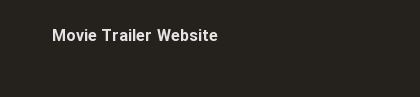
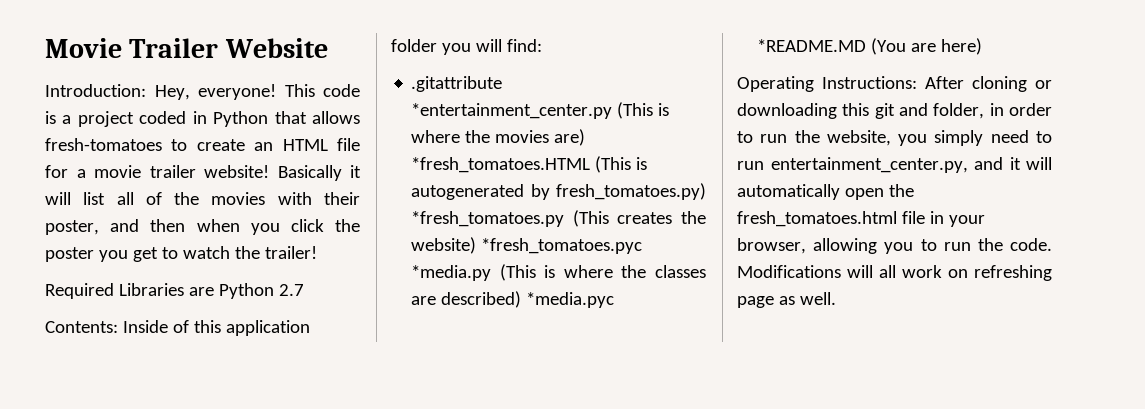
(218, 35) none -> [45,84,360,100] [45,111,361,127] [45,138,360,151] [45,165,361,181] [45,192,360,205] [45,219,361,235] [45,246,317,262] [45,283,304,299] [45,320,310,336] [391,39,542,55] [411,76,503,92] [411,102,670,119] [411,129,586,146] [411,156,648,173] [411,183,706,200] [411,210,706,227] [411,237,643,254] [411,264,706,281] [411,291,615,308] [757,38,983,55] [737,76,1052,92] [737,103,1052,119] [737,130,1052,146] [737,157,1052,173] [737,184,914,200] [737,211,985,227] [737,238,1052,254] [737,265,1052,281] [737,292,836,308] // Introduction: Hey, everyone! This code is a project coded in Python that allows fresh-tomatoes to create an HTML file for a movie trailer website! Basically it will list all of the movies with their poster, and then when you click the poster you get to watch the trailer! // Required Libraries are Python 2.7 // Contents: Inside of this application folder you will find: // .gitattribute *entertainment_center.py (This is where the movies are) *fresh_tomatoes.HTML (This is autogenerated by fresh_tomatoes.py) *fresh_tomatoes.py (This creates the website) *fresh_tomatoes.pyc *media.py (This is where the classes are described) *media.pyc *README.MD (You are here) // Operating Instructions: After cloning or downloading this git and folder, in order to run the website, you simply need to run entertainment_center.py, and it will automatically open the fresh_tomatoes.html file in your browser, allowing you to run the code. Modifications will all work on refreshing page as well.

